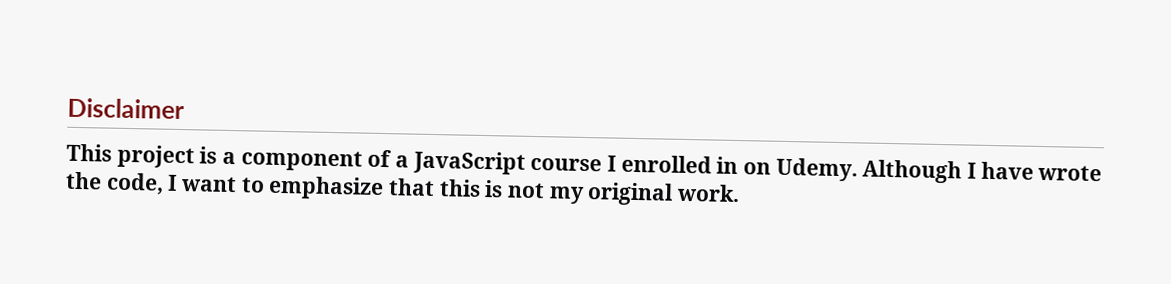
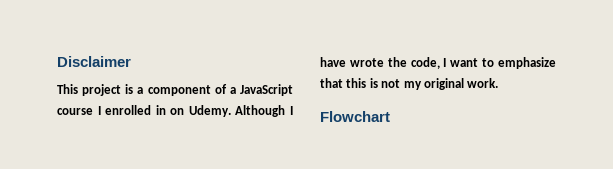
(741, 193) none -> [320,111,390,122] // Flowchart

